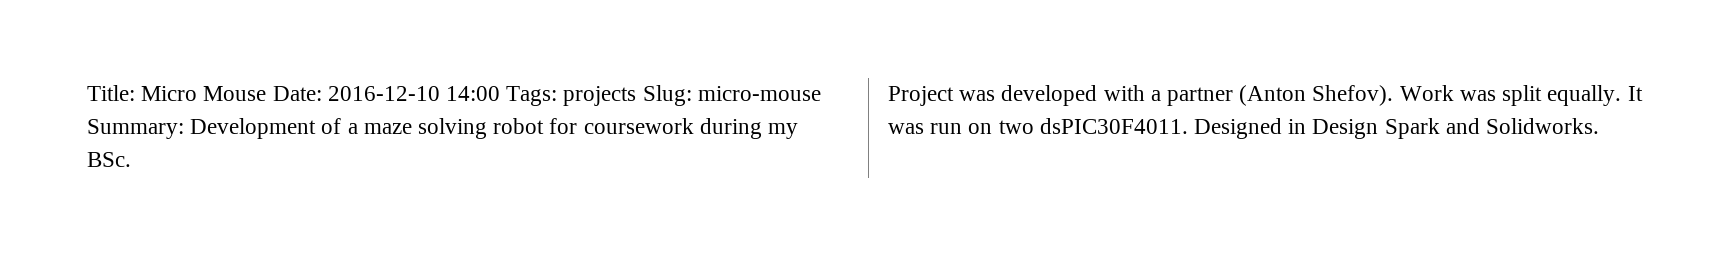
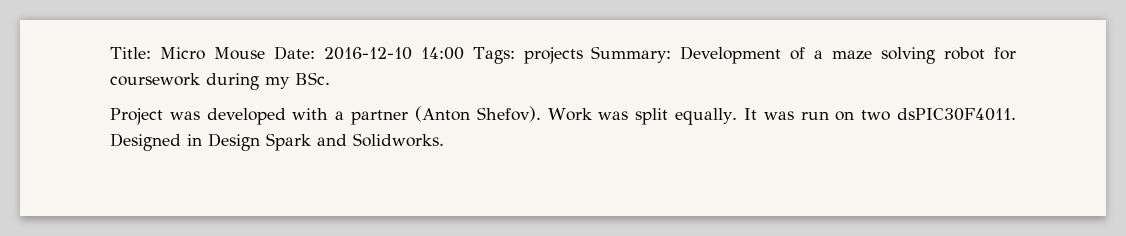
[642,85,821,106] Slug: micro-mouse -> (583, 55) none

